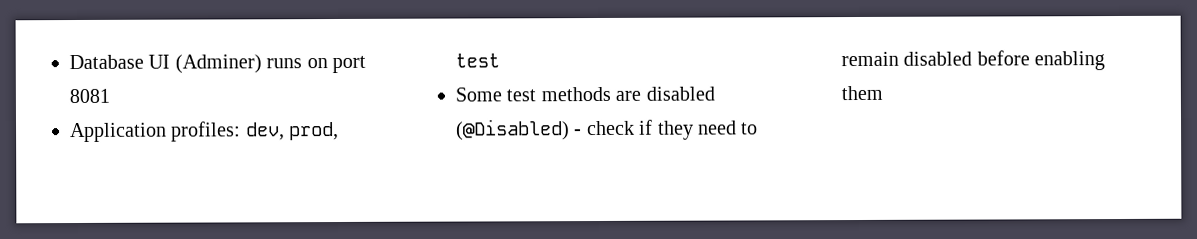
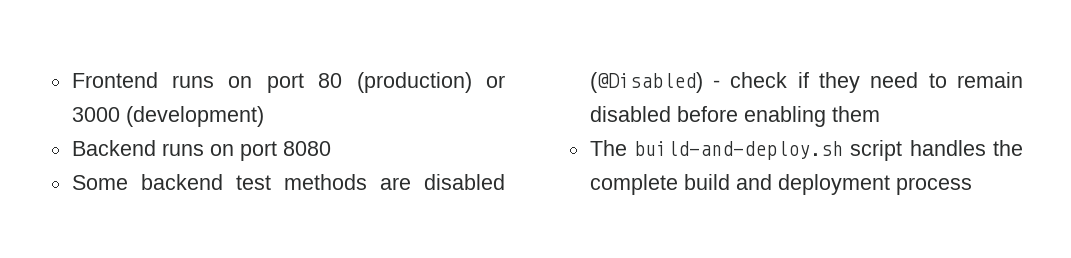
[69,54,366,74] [69,88,110,104] [70,121,340,143] [455,53,500,68] Database UI (Adminer) runs on port 8081 // Application profiles: dev, prod, test -> [71,72,505,93] [71,106,264,127] [71,140,331,161] Frontend runs on port 80 (production) or 3000 (development) // Backend runs on port 8080
(502, 94) none -> [140,174,223,190] backend
(883, 93) none -> [589,140,1023,161] [589,174,972,195] // The build-and-deploy.sh script handles the complete build and deployment process

